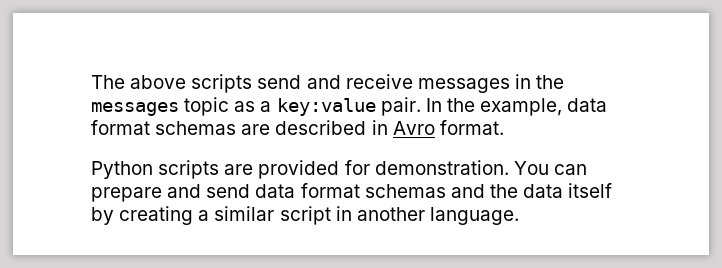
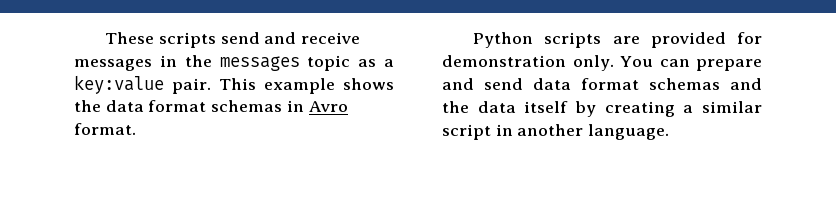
[91,75,187,89] The above -> [105,32,155,44] These
[425,98,608,116] [91,120,367,135] In the example, data format schemas are described -> [219,78,394,94] [74,100,283,112] This example shows the data format schemas
[374,160,509,175] demonstration. -> [442,55,614,71] demonstration only.

